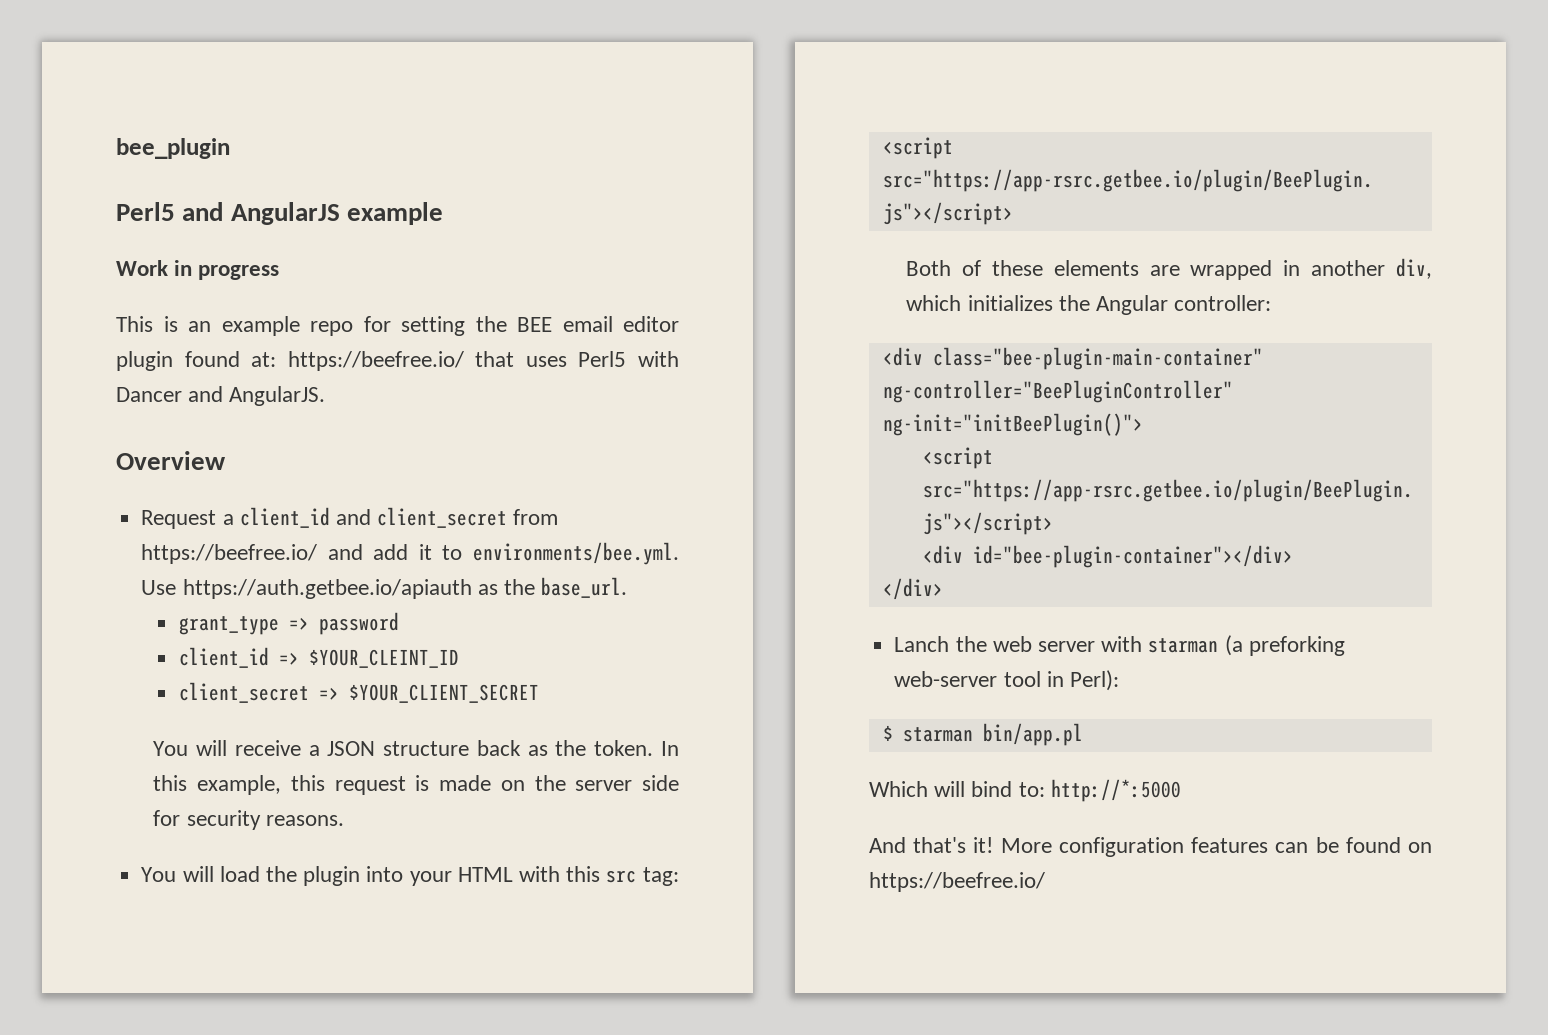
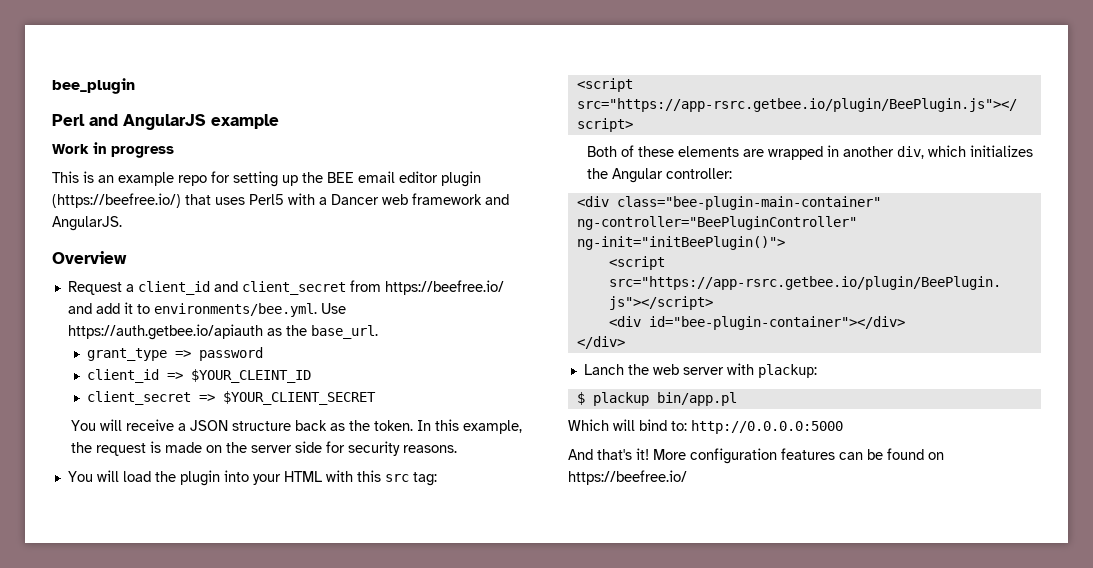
[116,202,175,221] Perl5 -> [52,114,85,126] Perl
(465, 326) none -> [282,175,298,186] up
[184,351,464,371] found at: https://beefree.io/ -> [52,193,181,208] (https://beefree.io/)
[116,387,182,402] Dancer -> [319,193,482,205] a Dancer web framework
[290,775,325,791] this -> [71,442,93,453] the
[1148,635,1345,656] [894,670,1119,691] starman (a preforking web-server tool in Perl): -> [757,364,817,378] plackup:
[902,727,973,742] starman -> [592,392,649,406] plackup
[1050,779,1181,802] http://*:5000 -> [691,420,843,434] http://0.0.0.0:5000

